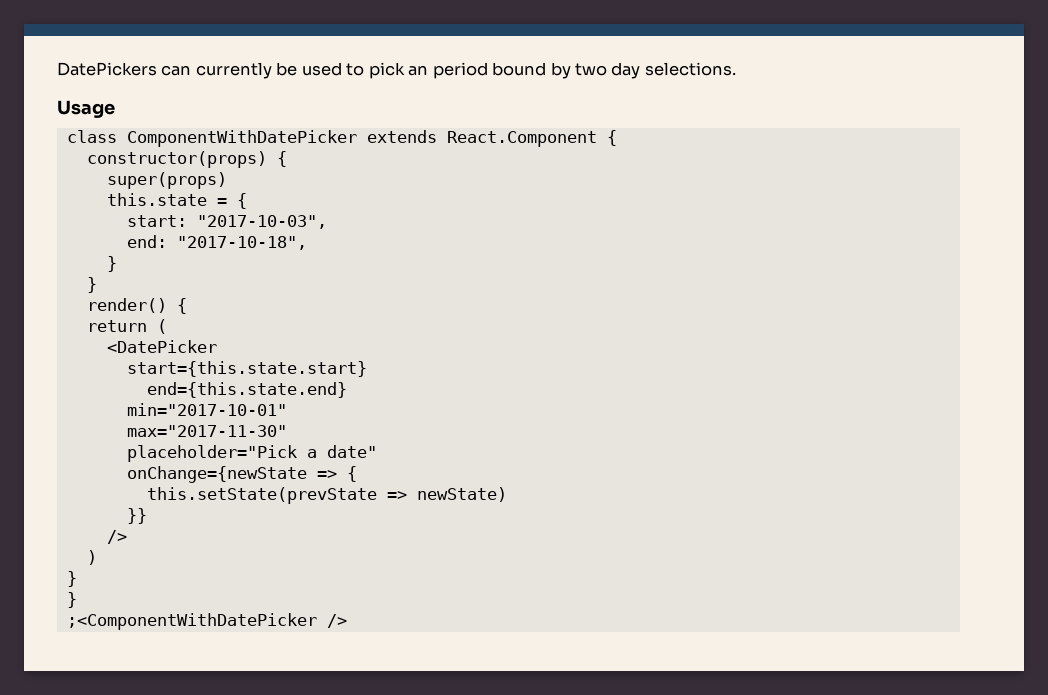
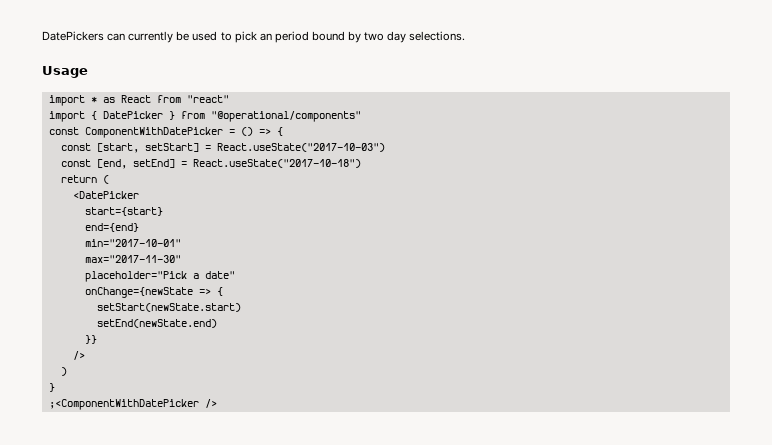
[66,130,617,147] [86,151,287,168] [106,172,227,189] [106,193,247,209] [126,215,327,229] [126,235,307,250] [106,256,117,272] [86,277,97,293] [86,298,187,314] class ComponentWithDatePicker extends React.Component { // constructor(props) { // super(props) // this.state = { // start: "2017-10-03", // end: "2017-10-18", // } // } // render() { -> [48,95,229,106] [48,111,361,122] [48,127,283,138] [60,143,385,153] [60,159,361,169] import * as React from "react" // import { DatePicker } from "@operational/components" // const ComponentWithDatePicker = () => { // const [start, setStart] = React.useState("2017-10-03") // const [end, setEnd] = React.useState("2017-10-18")
[126,361,367,377] [146,382,347,398] start={this.state.start} // end={this.state.end} -> [84,207,163,216] [84,223,139,232] start={start} // end={end}
[146,487,507,504] this.setState(prevState => newState) -> [96,303,241,312] [96,319,217,328] setStart(newState.start) // setEnd(newState.end)
[66,592,77,608] // } -> (55, 387) none

